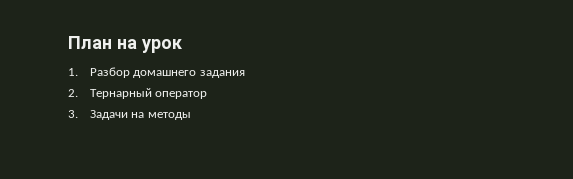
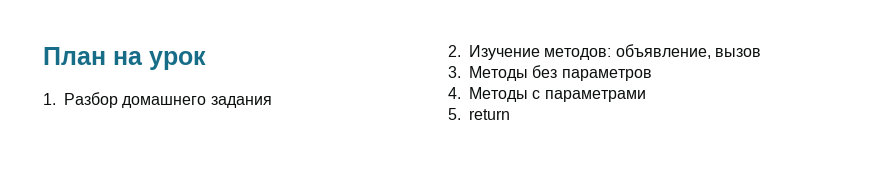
[90,88,208,99] [68,110,191,120] Тернарный оператор // 3. Задачи на методы -> [469,44,761,60] [448,65,652,81] [448,87,646,102] [448,108,510,120] Изучение методов: объявление, вызов // 3. Методы без параметров // 4. Методы с параметрами // 5. return

